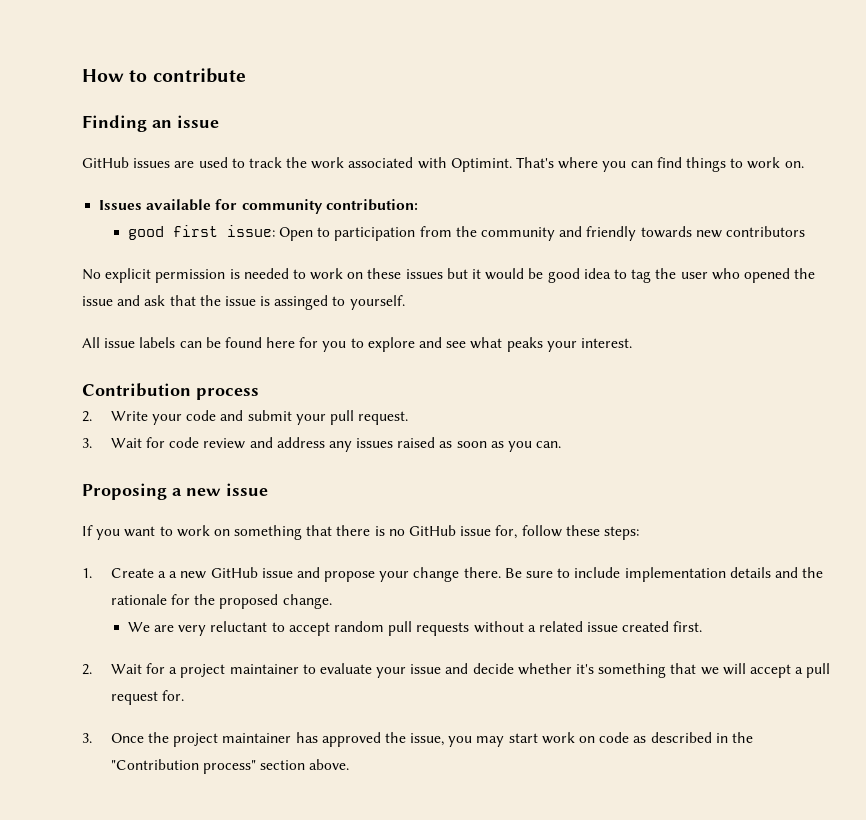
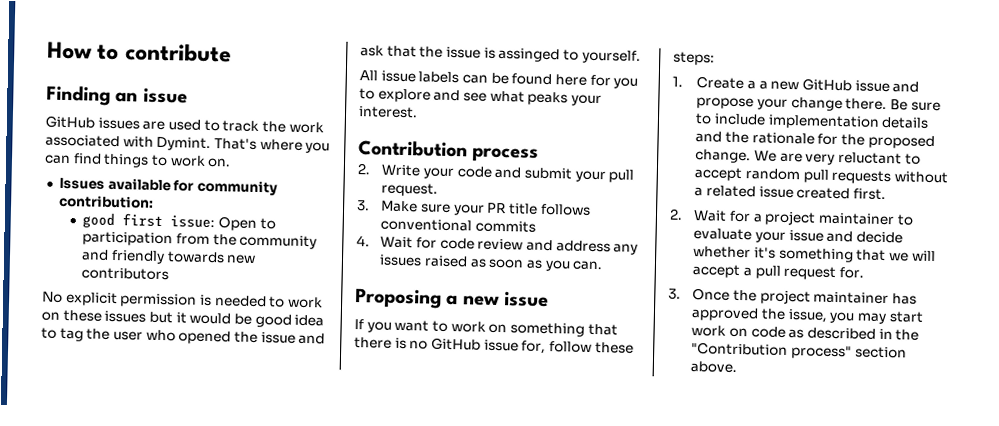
[450,158,512,172] Optimint. -> [156,136,212,151] Dymint.
(92, 443) none -> [381,200,591,216] [380,218,537,233] [356,235,370,247] Make sure your PR title follows conventional commits // 4.
(332, 601) // -> (752, 156) none

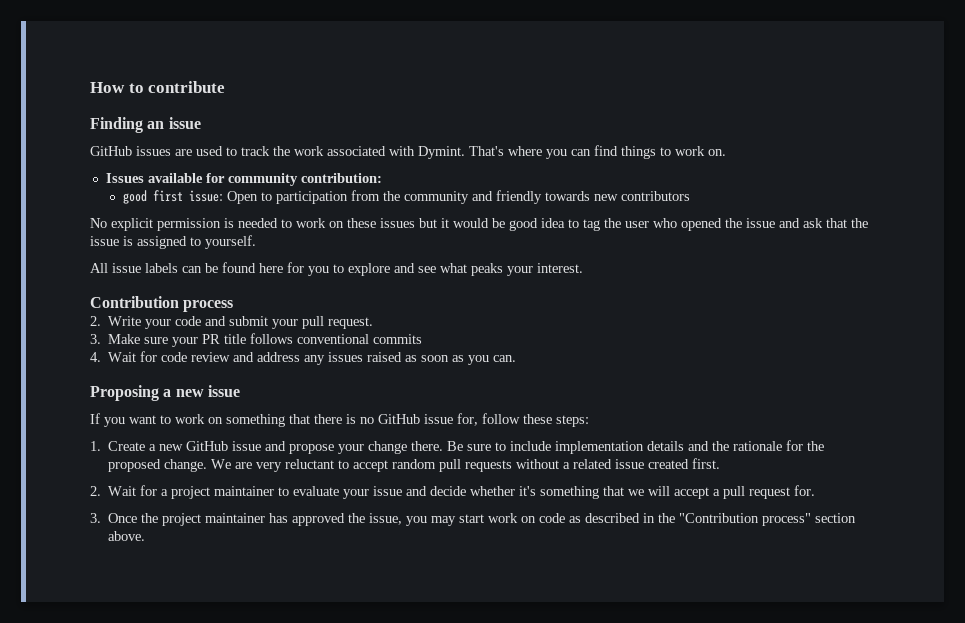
[498,47,561,63] assinged -> [137,236,187,249] assigned
[758,80,768,90] a -> (157, 447) none

